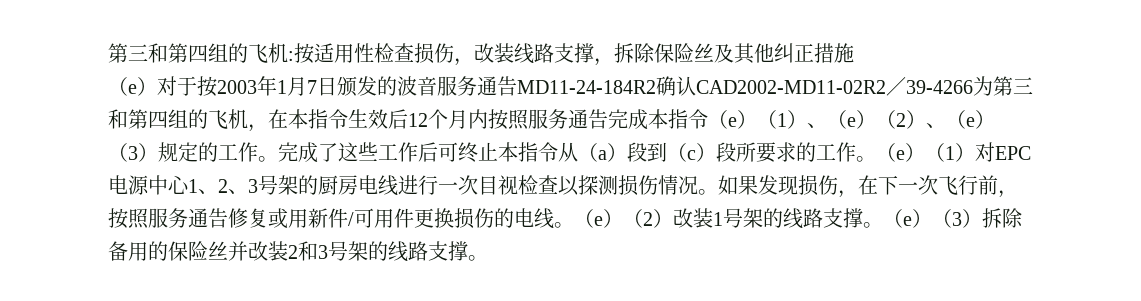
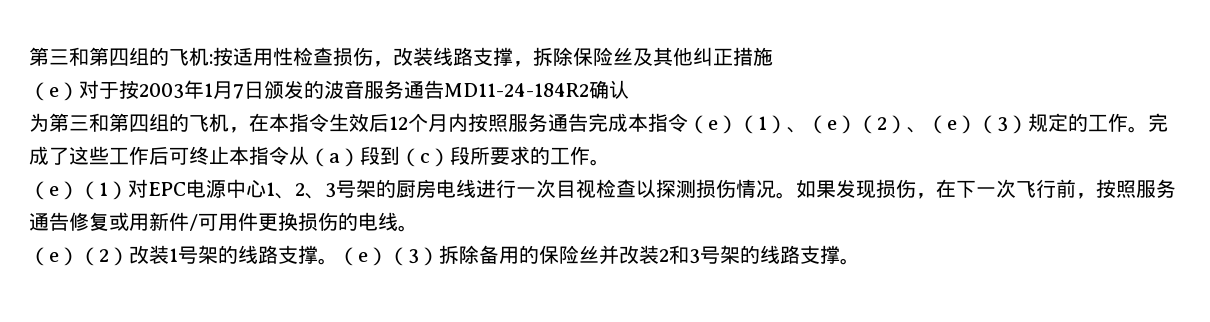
[696,77,973,96] CAD2002-MD11-02R2／39-4266 -> (629, 89) //
(876, 159) none -> (610, 162) //
(574, 225) none -> (418, 228) //

